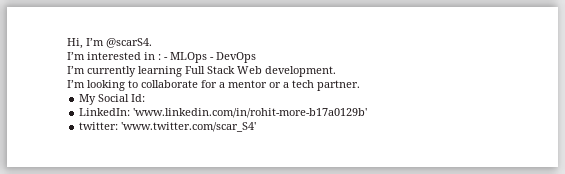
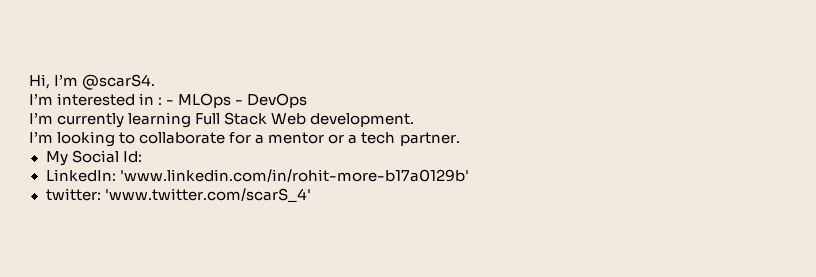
[121,122,257,132] 'www.twitter.com/scar_S4' -> [104,188,311,202] 'www.twitter.com/scarS_4'

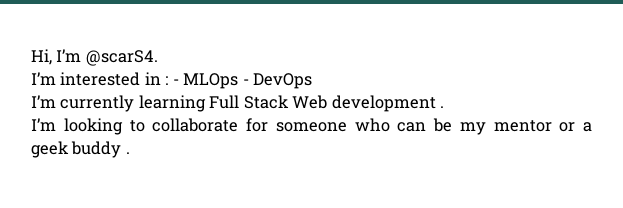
[310,113,415,127] development. -> [331,95,445,112] development .
[255,132,460,146] [45,150,142,166] [45,169,469,182] [45,188,311,202] a mentor or a tech partner. // My Social Id: // LinkedIn: 'www.linkedin.com/in/rohit-more-b17a0129b' // twitter: 'www.twitter.com/scarS_4' -> [275,118,592,135] [31,141,130,158] someone who can be my mentor or a geek buddy .

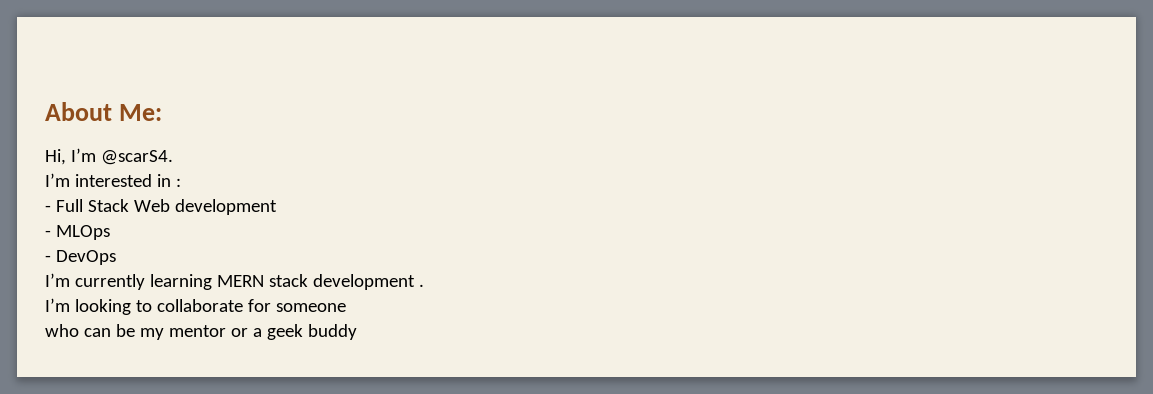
(31, 57) none -> [45,102,163,121] About Me: //
(169, 80) none -> [45,199,277,215] // - Full Stack Web development //
(239, 81) none -> (110, 232) //
[209,95,328,109] Full Stack Web -> [216,274,308,287] MERN stack
(347, 127) none -> (346, 307) //
[125,152,130,154] . -> (357, 332) none

